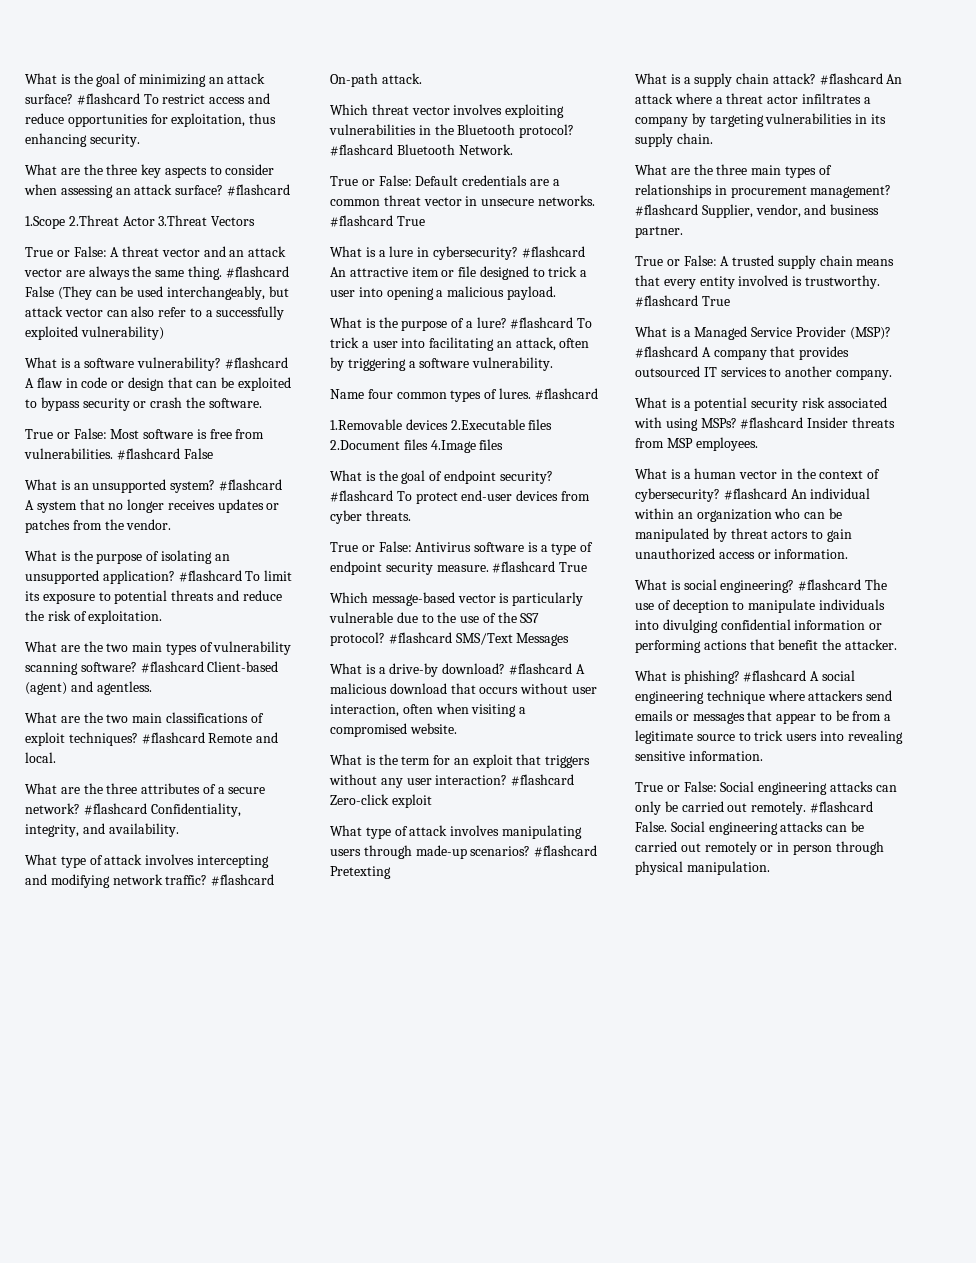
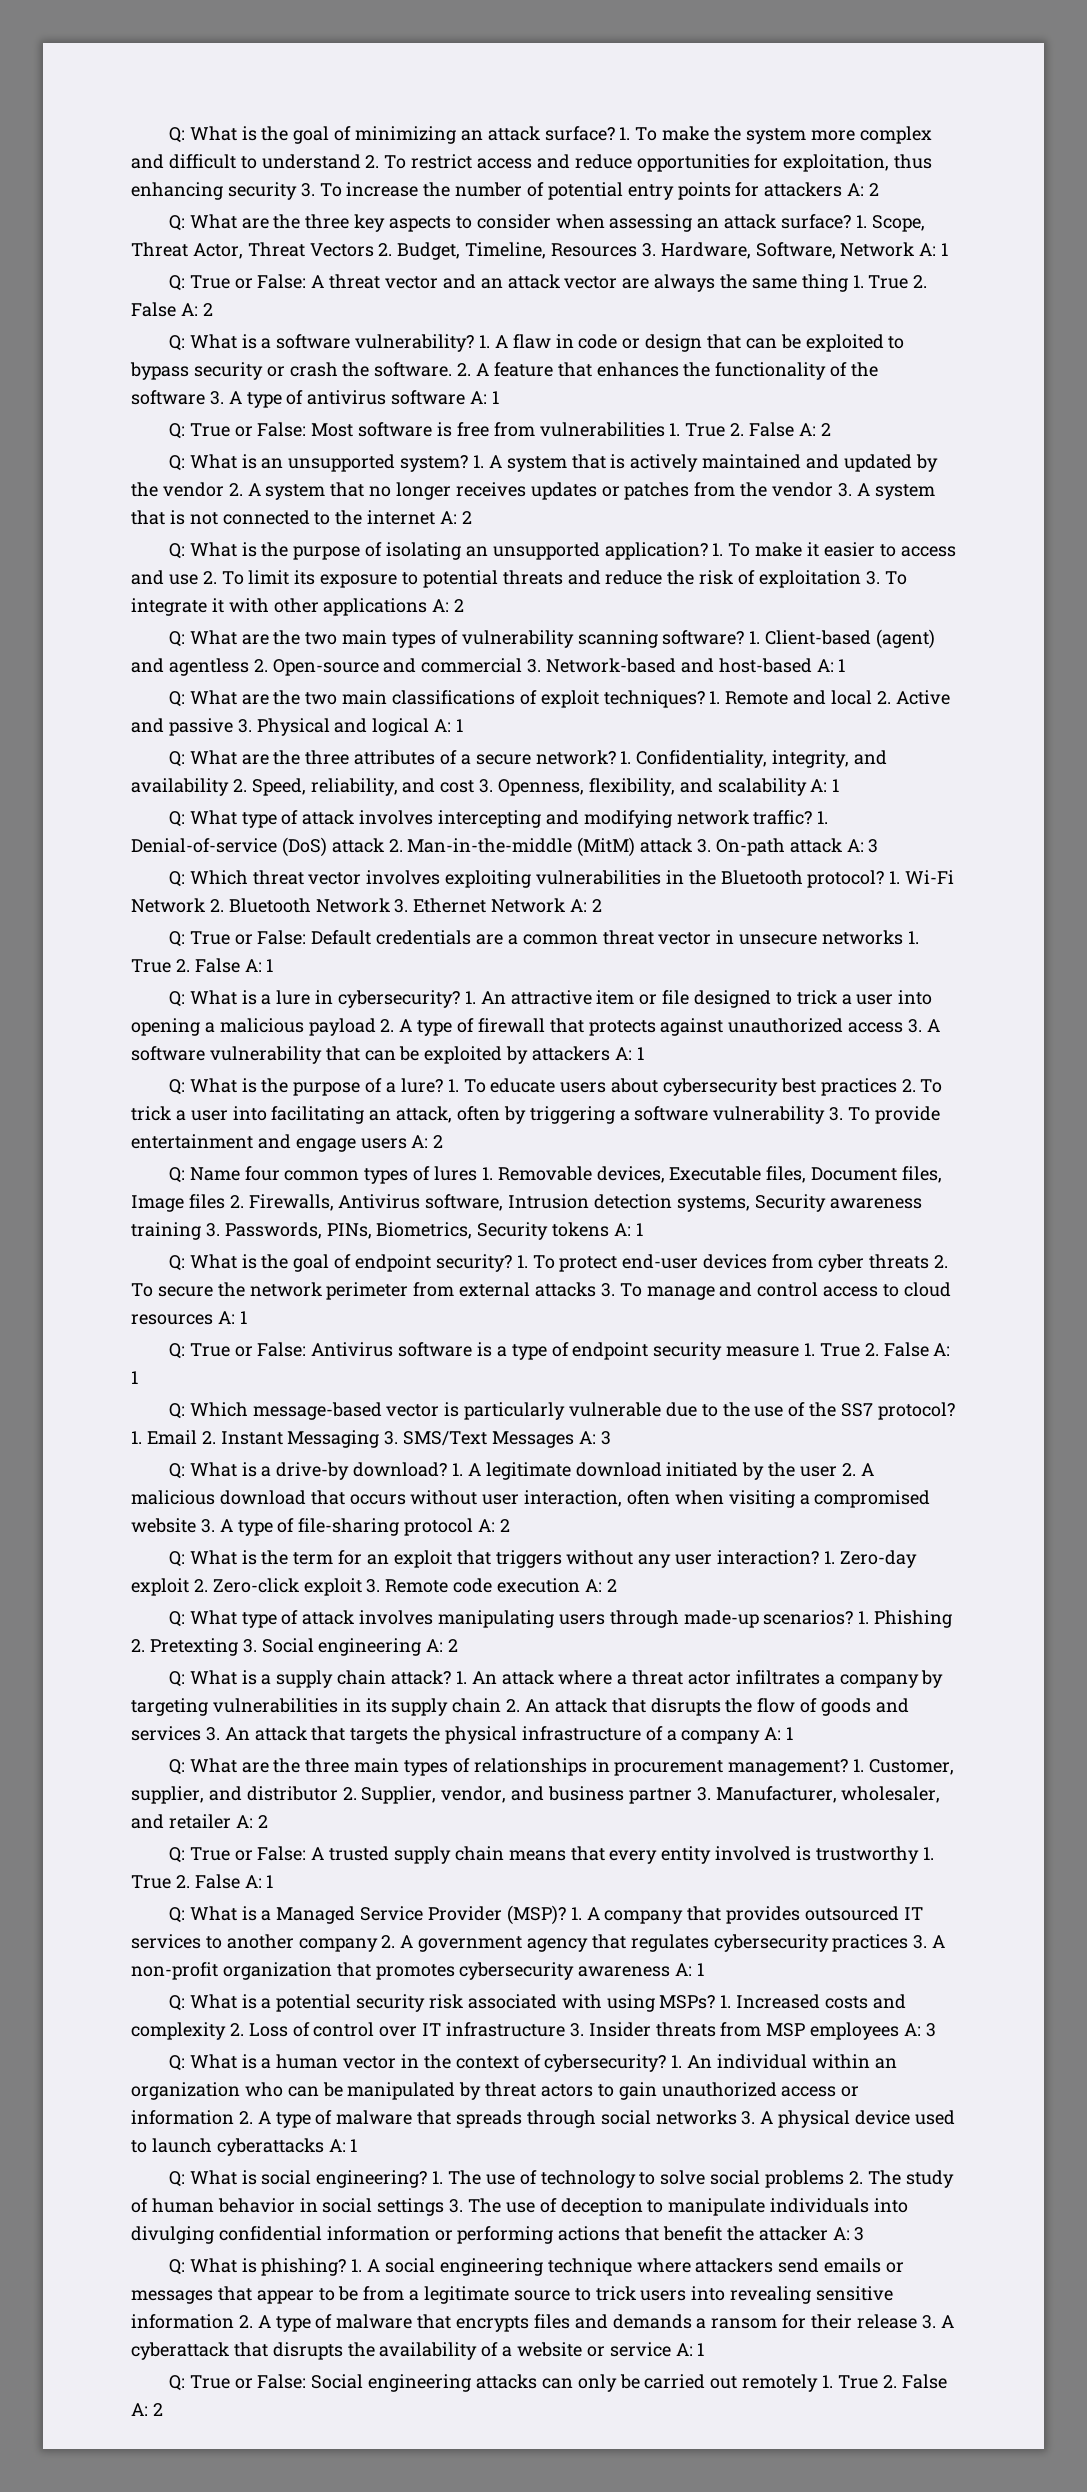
(25, 78) none -> [168,127,185,143] Q:
[76,93,140,105] #flashcard -> [619,126,932,144] [131,154,380,169] 1. To make the system more complex and difficult to understand 2.
[89,134,140,147] security. // -> [227,182,880,200] [168,215,185,231] security 3. To increase the number of potential entry points for attackers A: 2 // Q:
[226,184,290,196] [25,215,256,229] #flashcard // 1.Scope 2.Threat Actor 3.Threat Vectors // -> [855,215,925,232] [131,242,949,260] [168,275,185,291] 1. Scope, Threat Actor, Threat Vectors 2. Budget, Timeline, Resources 3. Hardware, Software, Network A: 1 // Q:
[187,266,289,280] [25,286,289,300] [25,306,285,320] [25,326,164,340] thing. #flashcard False (They can be used interchangeably, but attack vector can also refer to a successfully exploited vulnerability) // -> [801,274,928,292] [131,302,213,317] [168,335,185,351] thing 1. True 2. False A: 2 // Q:
[224,357,288,369] #flashcard -> [478,335,490,348] 1.
(262, 403) // -> [457,362,879,380] [131,390,499,408] [168,423,185,439] 2. A feature that enhances the functionality of the software 3. A type of antivirus software A: 1 // Q:
[24,448,213,460] vulnerabilities. #flashcard False // -> [539,422,831,437] [168,455,185,471] vulnerabilities 1. True 2. False A: 2 // Q:
[218,479,282,491] #flashcard -> [472,454,938,472] [131,482,243,497] 1. A system that is actively maintained and updated by the vendor 2.
[126,519,172,530] vendor. // -> [772,482,935,500] [131,510,472,525] [168,543,185,559] vendor 3. A system that is not connected to the internet A: 2 // Q:
[178,570,242,582] #flashcard -> [712,542,956,557] [131,570,217,585] 1. To make it easier to access and use 2.
[88,610,163,624] exploitation. // -> [758,570,907,588] [131,598,465,616] [168,631,185,647] exploitation 3. To integrate it with other applications A: 2 // Q:
[140,661,204,673] #flashcard -> [749,631,761,644] 1.
[96,681,152,695] agentless. // -> [168,658,846,676] [168,691,185,707] agentless 2. Open-source and commercial 3. Network-based and host-based A: 1 // Q:
[141,732,205,744] #flashcard -> [709,691,721,704] 1.
[25,752,56,763] local. // -> [830,690,950,705] [131,718,464,736] [168,751,185,767] local 2. Active and passive 3. Physical and logical A: 1 // Q:
[83,803,147,815] #flashcard -> [620,751,632,764] 1.
[108,823,179,837] availability. // -> [131,778,840,796] [168,811,185,827] availability 2. Speed, reliability, and cost 3. Openness, flexibility, and scalability A: 1 // Q:
[211,874,275,886] [330,73,422,87] #flashcard On-path attack. // -> [817,811,829,824] [131,837,879,857] [168,871,185,887] 1. Denial-of-service (DoS) attack 2. Man-in-the-middle (MitM) attack 3. On-path attack A: 3 // Q:
[330,144,513,156] #flashcard Bluetooth Network. // -> [889,870,955,884] [131,898,602,913] [168,931,185,947] 1. Wi-Fi Network 2. Bluetooth Network 3. Ethernet Network A: 2 // Q:
[537,195,595,206] [330,215,425,227] networks. #flashcard True // -> [821,930,919,945] [131,958,274,973] [168,991,185,1007] networks 1. True 2. False A: 1 // Q:
[521,246,585,258] #flashcard -> [464,991,476,1004] 1.
[506,286,556,300] payload. // -> [308,1018,940,1036] [131,1046,644,1064] [168,1079,185,1095] payload 2. A type of firewall that protects against unauthorized access 3. A software vulnerability that can be exploited by attackers A: 1 // Q:
[510,317,574,329] #flashcard -> [447,1078,916,1096] 1. To educate users about cybersecurity best practices 2.
[472,357,554,371] vulnerability. // -> [713,1106,940,1124] [131,1134,444,1152] [168,1167,185,1183] vulnerability 3. To provide entertainment and engage users A: 2 // Q:
[498,388,598,400] [330,419,553,430] [330,439,504,453] lures. #flashcard // 1.Removable devices 2.Executable files 2.Document files 4.Image files // -> [433,1166,942,1183] [131,1194,922,1212] [131,1222,643,1240] [168,1255,185,1271] lures 1. Removable devices, Executable files, Document files, Image files 2. Firewalls, Antivirus software, Intrusion detection systems, Security awareness training 3. Passwords, PINs, Biometrics, Security tokens A: 1 // Q:
[330,490,393,502] #flashcard -> [516,1255,528,1268] 1.
[365,510,411,521] threats. // -> [868,1254,948,1269] [131,1282,951,1300] [131,1311,247,1325] [168,1343,185,1359] threats 2. To secure the network perimeter from external attacks 3. To manage and control access to cloud resources A: 1 // Q:
[436,561,588,573] measure. #flashcard True // -> [726,1342,951,1357] [131,1371,138,1384] [168,1403,185,1419] measure 1. True 2. False A: 1 // Q:
[388,632,452,644] #flashcard -> [131,1430,399,1448] 1. Email 2. Instant Messaging 3.
(570, 639) // -> [578,1431,611,1445] [168,1463,185,1479] A: 3 // Q:
[508,663,572,675] #flashcard -> [451,1462,856,1480] 1. A legitimate download initiated by the user 2.
[409,723,457,734] website. // -> [131,1518,510,1536] [168,1551,185,1567] website 3. A type of file-sharing protocol A: 2 // Q:
[511,774,575,786] [330,794,432,808] #flashcard Zero-click exploit // -> [823,1550,917,1568] [131,1578,617,1596] [168,1611,185,1627] 1. Zero-day exploit 2. Zero-click exploit 3. Remote code execution A: 2 // Q:
[534,845,598,857] [330,866,391,879] #flashcard Pretexting // -> [858,1610,953,1628] [131,1638,459,1656] [168,1671,185,1687] 1. Phishing 2. Pretexting 3. Social engineering A: 2 // Q:
[819,73,883,85] #flashcard -> [455,1671,467,1684] 1.
[676,133,713,144] chain. // -> [452,1698,909,1716] [131,1726,794,1744] [168,1759,185,1775] chain 2. An attack that disrupts the flow of goods and services 3. An attack that targets the physical infrastructure of a company A: 1 // Q:
[635,204,880,218] [635,226,683,238] #flashcard Supplier, vendor, and business partner. // -> [853,1759,954,1775] [131,1786,941,1804] [131,1814,268,1829] [168,1847,185,1863] 1. Customer, supplier, and distributor 2. Supplier, vendor, and business partner 3. Manufacturer, wholesaler, and retailer A: 2 // Q:
[804,275,880,289] [635,295,730,307] trustworthy. #flashcard True // -> [815,1846,934,1864] [131,1874,274,1889] [168,1907,185,1923] trustworthy 1. True 2. False A: 1 // Q:
[635,346,698,358] #flashcard -> [570,1907,582,1920] 1.
[835,369,892,380] company. // -> [298,1934,946,1952] [131,1962,705,1980] [168,1995,185,2011] company 2. A government agency that regulates cybersecurity practices 3. A non-profit organization that promotes cybersecurity awareness A: 1 // Q:
[740,417,895,429] [635,437,758,451] #flashcard Insider threats from MSP employees. // -> [720,1994,906,2009] [131,2022,936,2040] [168,2055,185,2071] 1. Increased costs and complexity 2. Loss of control over IT infrastructure 3. Insider threats from MSP employees A: 3 // Q:
[723,488,787,500] #flashcard -> [671,2055,683,2068] 1.
[774,549,849,559] [635,579,862,593] information. // What is social engineering? #flashcard -> [131,2110,955,2128] [131,2138,358,2156] [168,2170,954,2188] [131,2198,464,2216] information 2. A type of malware that spreads through social networks 3. A physical device used to launch cyberattacks A: 1 // Q: What is social engineering? 1. The use of technology to solve social problems 2. The study of human behavior in social settings 3.
[844,639,897,650] attacker. // -> [758,2226,865,2241] [168,2259,185,2275] attacker A: 3 // Q:
[743,670,807,682] #flashcard -> [351,2259,363,2272] 1.
[688,751,763,761] information. // -> [131,2314,954,2332] [131,2342,705,2360] [168,2375,185,2391] information 2. A type of malware that encrypts files and demands a ransom for their release 3. A cyberattack that disrupts the availability of a website or service A: 1 // Q:
[751,801,873,815] [635,821,864,835] [635,841,884,855] [635,861,770,875] remotely. #flashcard False. Social engineering attacks can be carried out remotely or in person through physical manipulation. -> [742,2374,947,2392] [131,2403,163,2416] remotely 1. True 2. False A: 2

